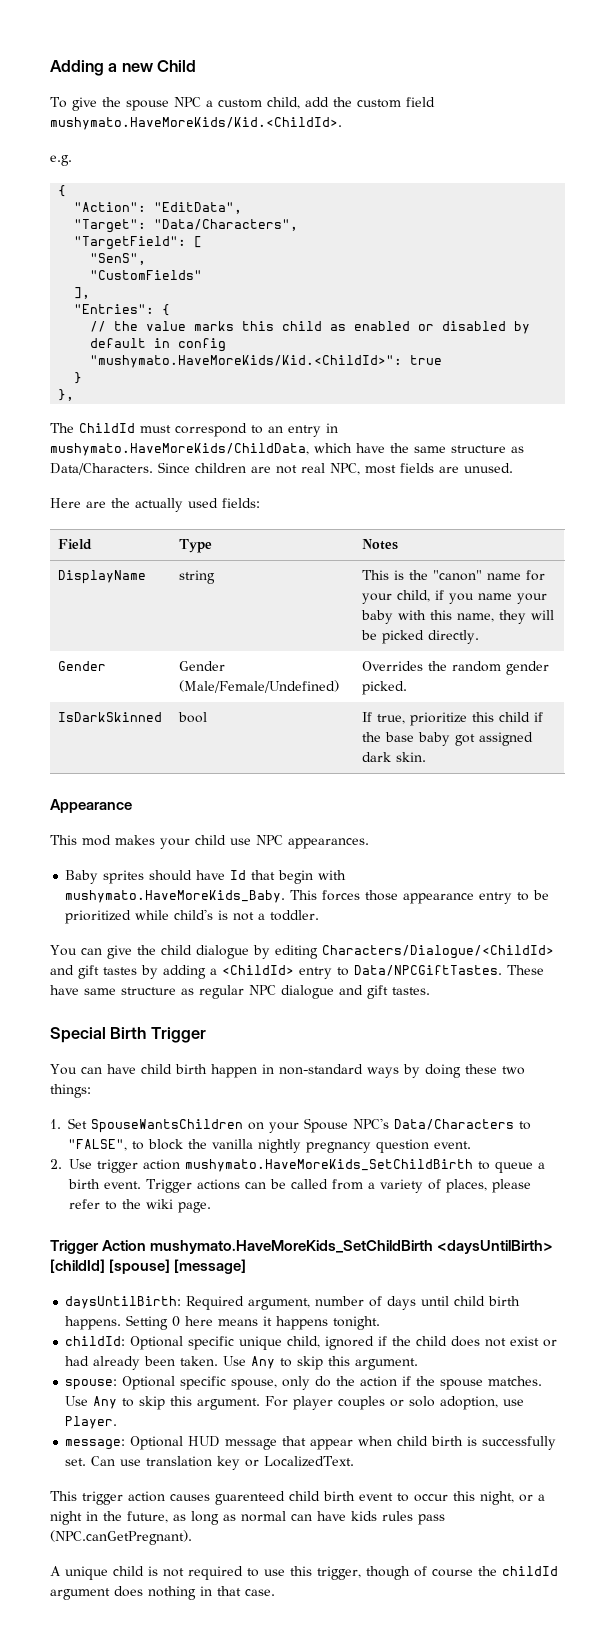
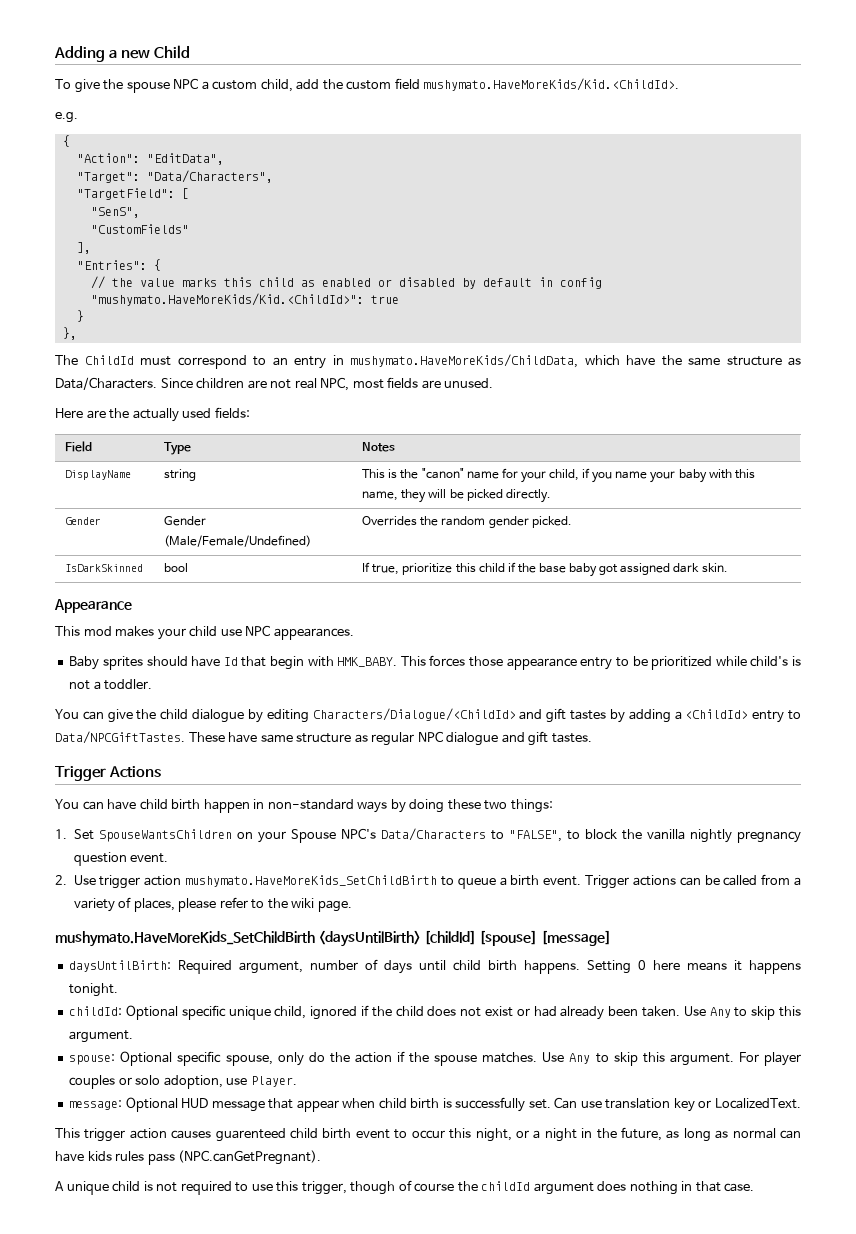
[65,890,286,903] mushymato.HaveMoreKids_Baby. -> [337,657,398,667] HMK_BABY.
[50,1027,206,1043] Special Birth Trigger -> [55,766,162,781] Trigger Actions
[50,1240,147,1254] Trigger Action -> (352, 906) none

